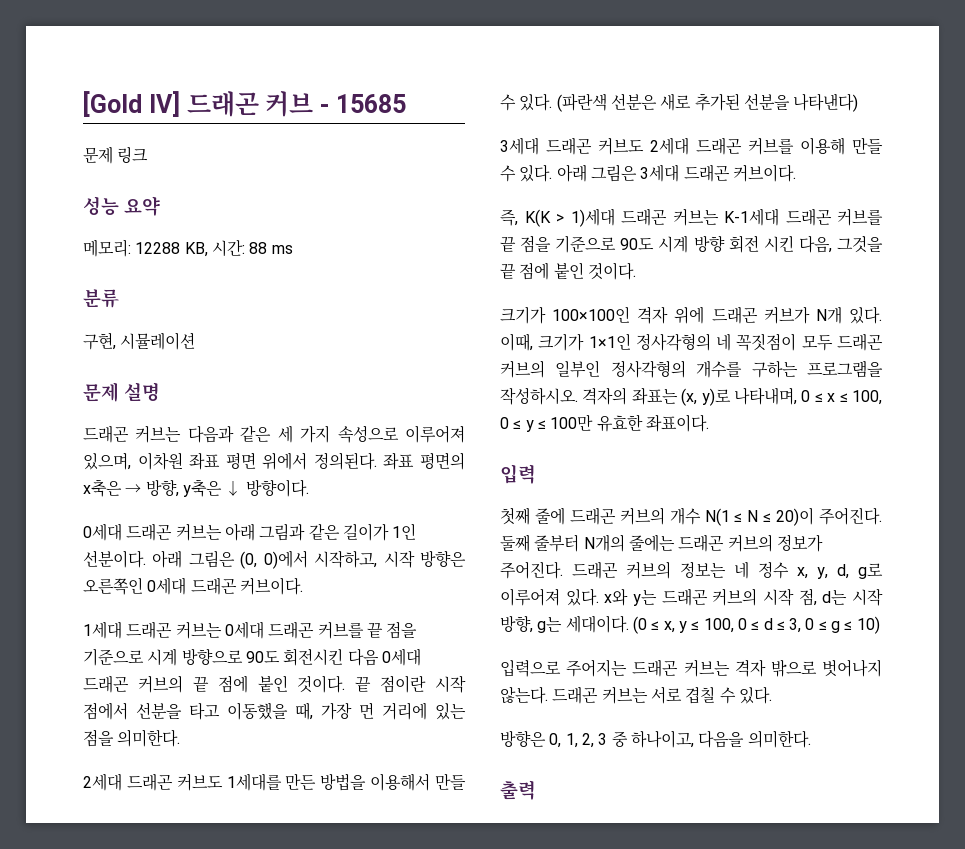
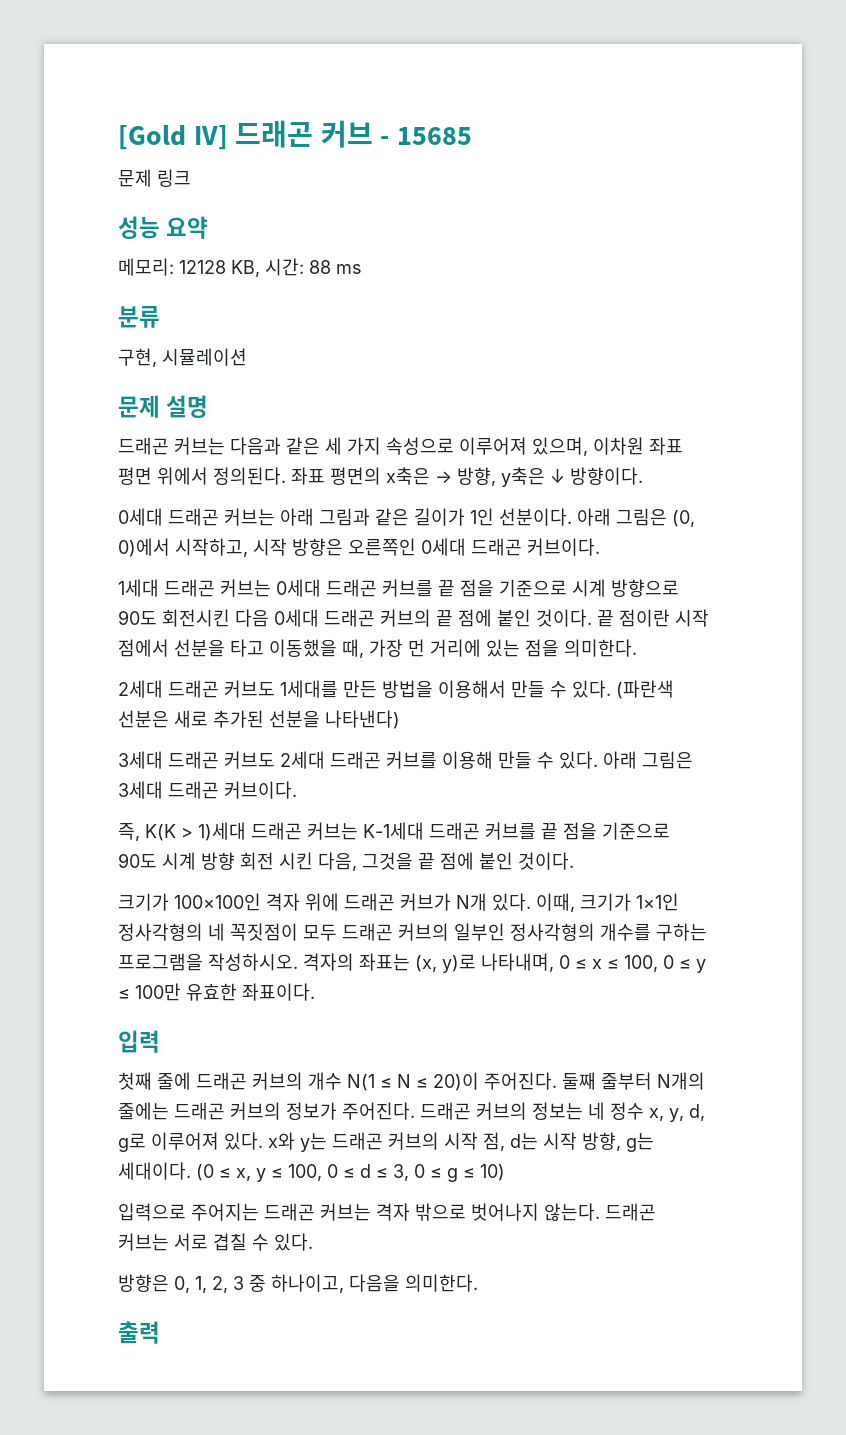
[135,242,181,254] 12288 -> [179,260,226,274] 12128

